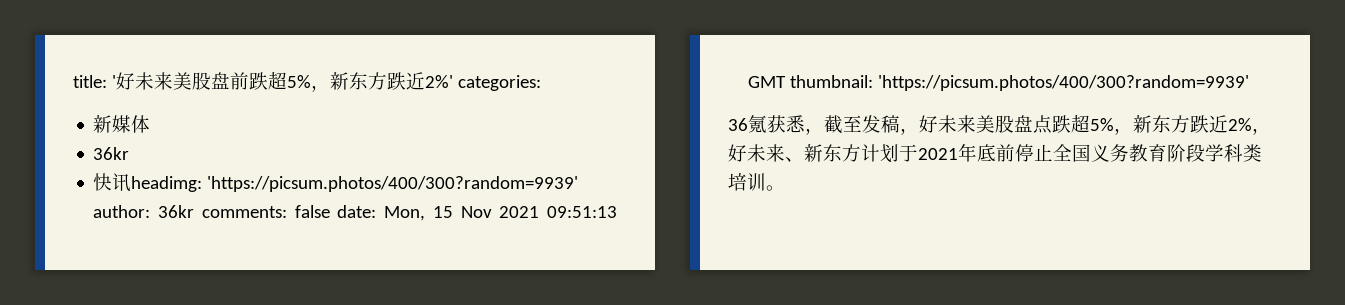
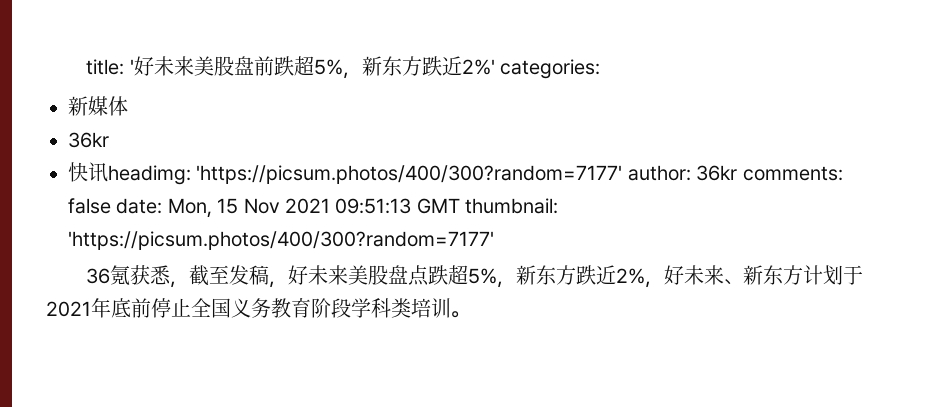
[207,176,579,192] 'https://picsum.photos/400/300?random=9939' -> [196,165,623,184] 'https://picsum.photos/400/300?random=7177'
[878,75,1250,91] 'https://picsum.photos/400/300?random=9939' -> [68,231,494,250] 'https://picsum.photos/400/300?random=7177'

